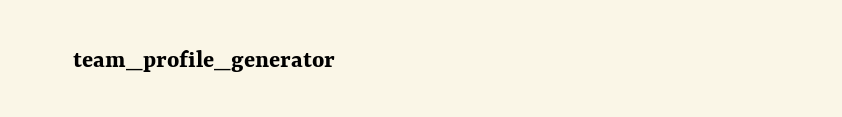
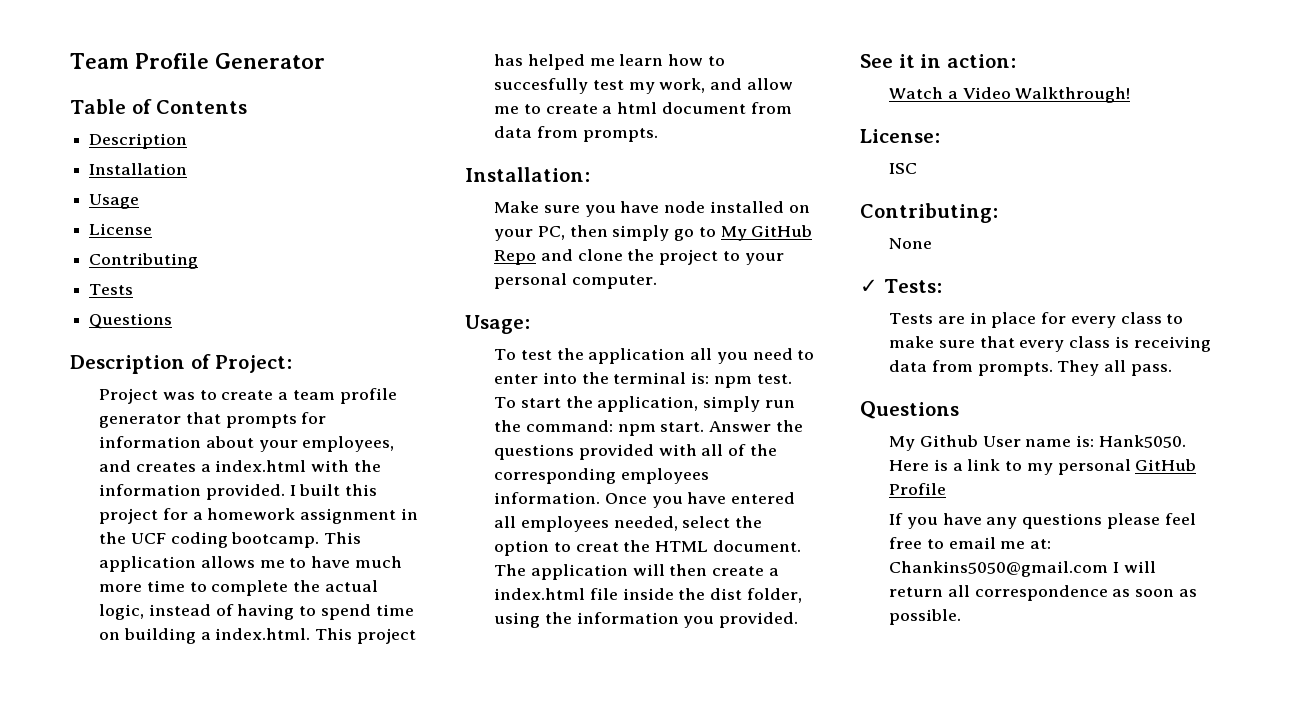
[73,50,335,72] team_profile_generator -> [70,53,325,69] [70,99,248,114] [89,133,188,149] [89,163,188,175] [89,194,140,209] [89,223,153,235] [89,253,199,269] [89,284,134,295] [89,313,173,329] [70,354,293,374] [99,388,397,404] [99,412,327,428] [99,436,395,452] [99,460,381,472] [99,484,378,500] [99,508,418,524] [99,532,362,548] [99,556,402,572] [99,580,378,596] [99,604,414,620] [99,628,416,644] [494,54,725,70] [494,78,793,94] [494,102,792,114] [494,126,658,142] [465,167,590,182] [494,201,810,217] [494,225,813,241] [494,249,784,265] [494,273,657,289] [465,315,530,334] [494,348,815,364] [494,372,792,388] [494,396,795,412] [494,420,803,436] [494,444,777,460] [494,468,709,484] [494,492,796,508] [494,516,763,532] [494,540,801,556] [494,564,779,580] [494,588,802,603] [494,612,799,628] [860,54,1016,68] [889,87,1131,103] [860,129,940,143] [889,163,918,174] [860,203,998,223] [889,238,933,249] [860,279,942,293] [889,312,1184,328] [889,336,1211,352] [889,360,1172,376] [860,401,959,419] [889,435,1186,451] [889,459,1197,475] [889,483,947,495] [889,513,1196,529] [889,537,1052,549] [889,561,1156,577] [889,585,1197,601] [889,609,962,625] Team Profile Generator // Table of Contents // Description // Installation // Usage // License // Contributing // Tests // Questions // Description of Project: // Project was to create a team profile generator that prompts for information about your employees, and creates a index.html with the information provided. I built this project for a homework assignment in the UCF coding bootcamp. This application allows me to have much more time to complete the actual logic, instead of having to spend time on building a index.html. This project has helped me learn how to succesfully test my work, and allow me to create a html document from data from prompts. // Installation: // Make sure you have node installed on your PC, then simply go to My GitHub Repo and clone the project to your personal computer. // Usage: // To test the application all you need to enter into the terminal is: npm test. To start the application, simply run the command: npm start. Answer the questions provided with all of the corresponding employees information. Once you have entered all employees needed, select the option to creat the HTML document. The application will then create a index.html file inside the dist folder, using the information you provided. // See it in action: // Watch a Video Walkthrough! // License: // ISC // Contributing: // None // ✓ Tests: // Tests are in place for every class to make sure that every class is receiving data from prompts. They all pass. // Questions // My Github User name is: Hank5050. Here is a link to my personal GitHub Profile // If you have any questions please feel free to email me at: Chankins5050@gmail.com I will return all correspondence as soon as possible.

